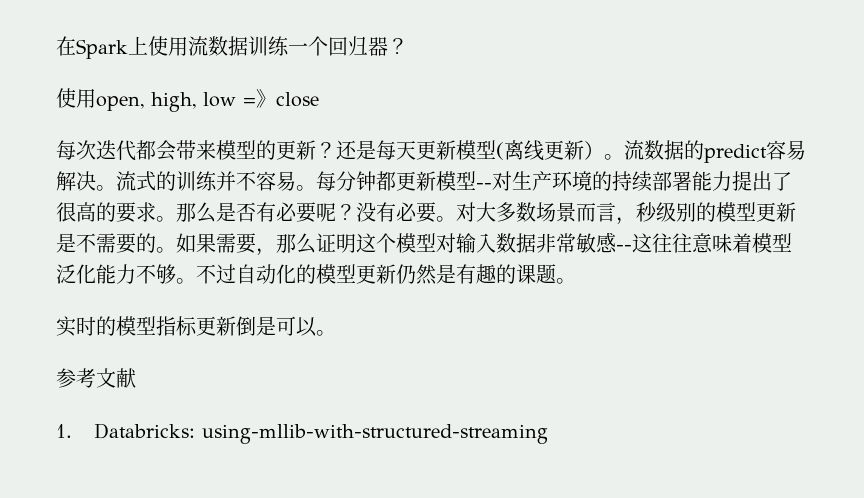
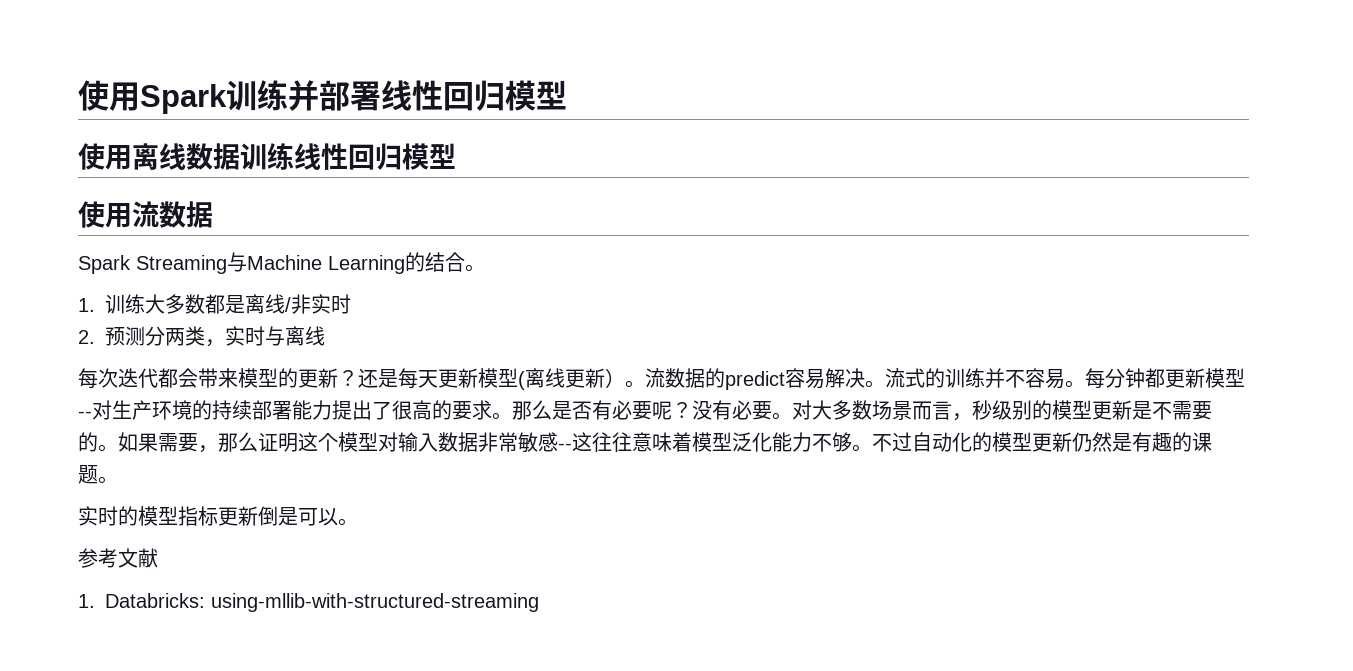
[56,36,408,59] [56,88,319,112] 在Spark上使用流数据训练一个回归器？ // 使用open, high, low =》close -> [78,80,567,114] [78,143,456,170] [78,201,213,228] [78,252,485,274] [78,294,351,314] [78,326,325,347] 使用Spark训练并部署线性回归模型 // 使用离线数据训练线性回归模型 // 使用流数据 // Spark Streaming与Machine Learning的结合。 // 1.训练大多数都是离线/非实时 // 2.预测分两类，实时与离线

